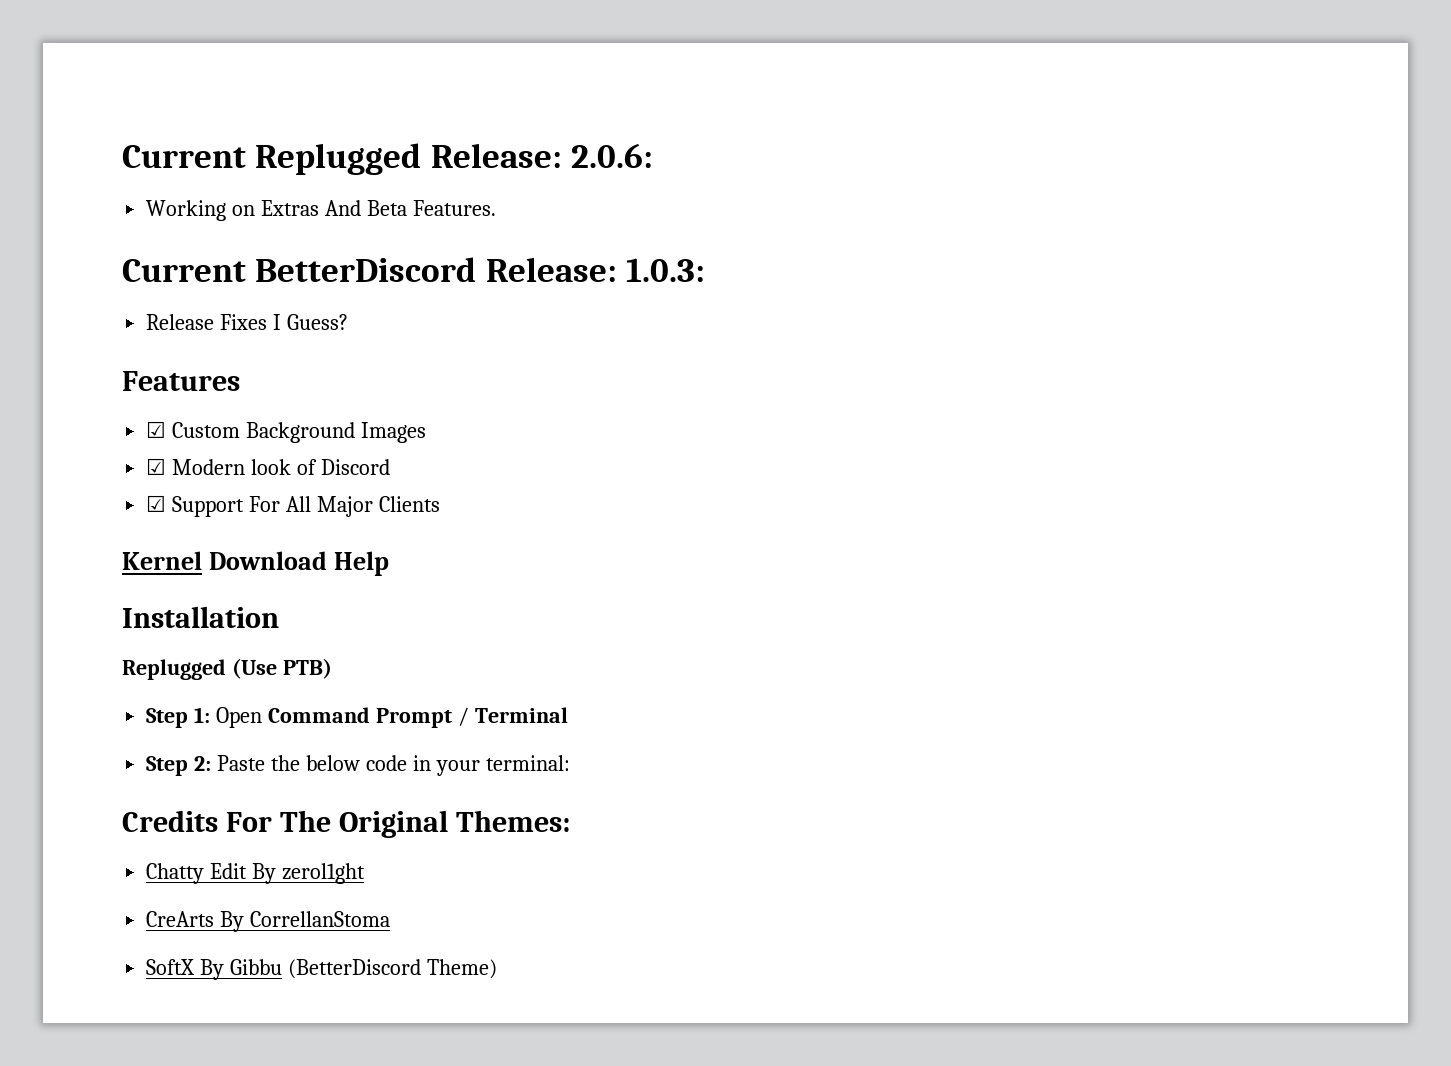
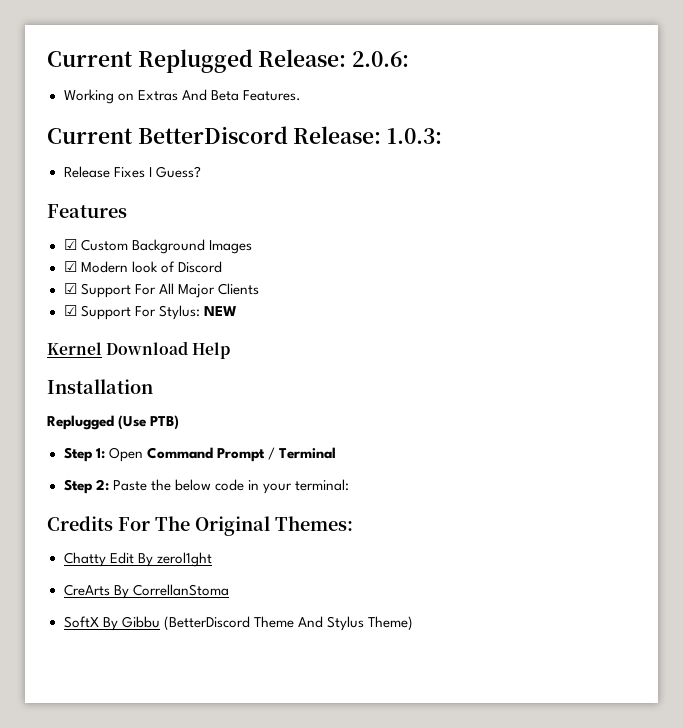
(440, 504) none -> [63,305,237,320] // ☑ Support For Stylus: NEW
(422, 969) none -> [253,616,364,631] Theme And Stylus

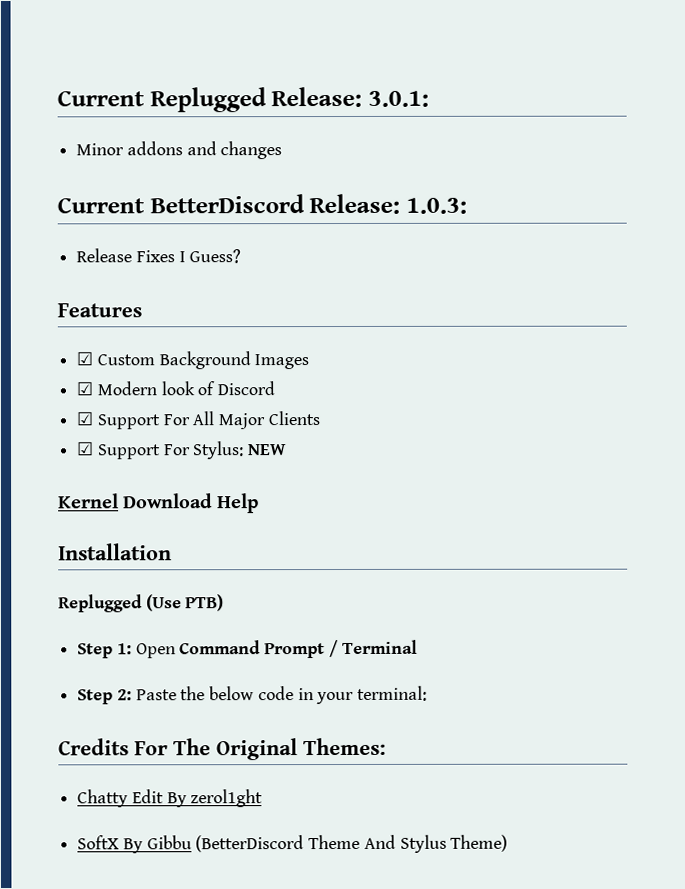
[352,51,410,67] [63,89,301,104] 2.0.6: // Working on Extras And Beta Features. -> [367,90,429,107] [76,141,283,160] 3.0.1: // Minor addons and changes
[63,584,229,599] // CreArts By CorrellanStoma -> (264, 798) none

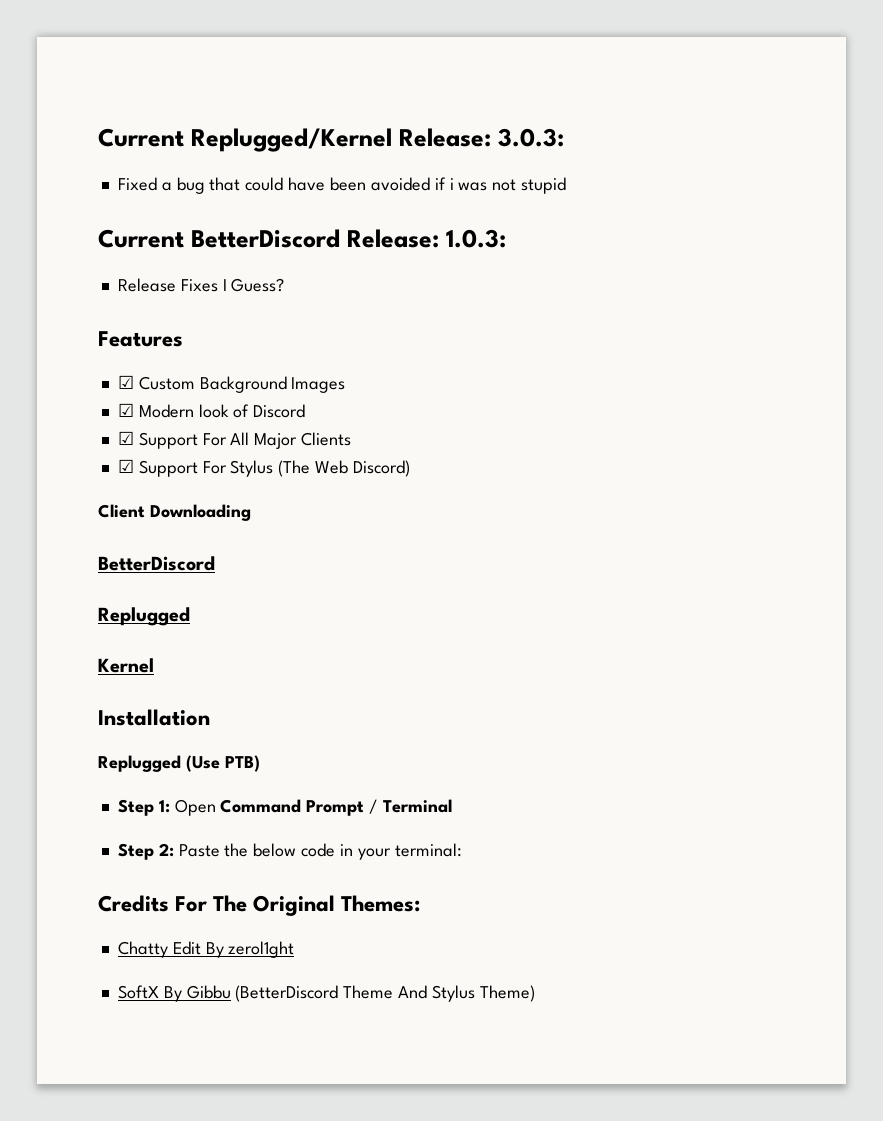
[57,86,429,113] [76,141,283,160] Current Replugged Release: 3.0.1: // Minor addons and changes -> [98,128,564,152] [117,177,567,194] Current Replugged/Kernel Release: 3.0.3: // Fixed a bug that could have been avoided if i was not stupid
[192,441,288,460] Stylus: NEW -> [230,460,410,477] [98,504,251,521] [98,556,215,571] [98,607,190,626] Stylus (The Web Discord) // Client Downloading // BetterDiscord // Replugged
[123,493,259,514] Download Help -> (154, 665) none

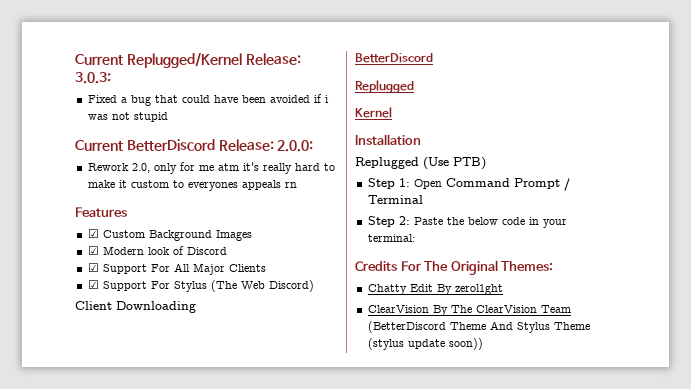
[446,229,506,248] [117,278,285,292] 1.0.3: // Release Fixes I Guess? -> [277,140,314,152] [87,162,335,174] [87,180,297,191] 2.0.0: // Rework 2.0, only for me atm it's really hard to make it custom to everyones appeals rn
[117,985,535,1002] SoftX By Gibbu (BetterDiscord Theme And Stylus Theme) -> [367,305,571,316] [367,321,590,333] [367,338,483,350] ClearVision By The ClearVision Team (BetterDiscord Theme And Stylus Theme (stylus update soon))

